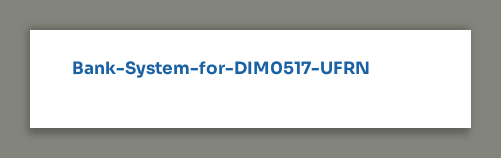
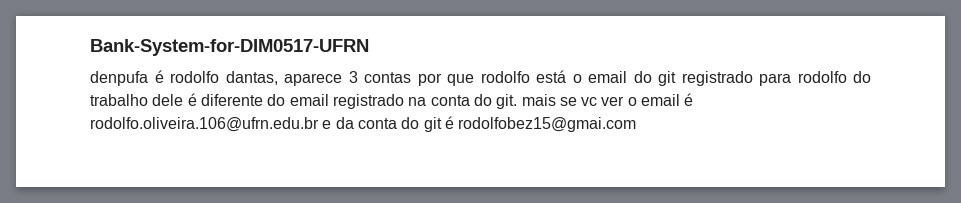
(370, 69) none -> [90,70,871,86] [90,93,694,109] [90,116,637,132] // denpufa é rodolfo dantas, aparece 3 contas por que rodolfo está o email do git registrado para rodolfo do trabalho dele é diferente do email registrado na conta do git. mais se vc ver o email é rodolfo.oliveira.106@ufrn.edu.br e da conta do git é rodolfobez15@gmai.com

